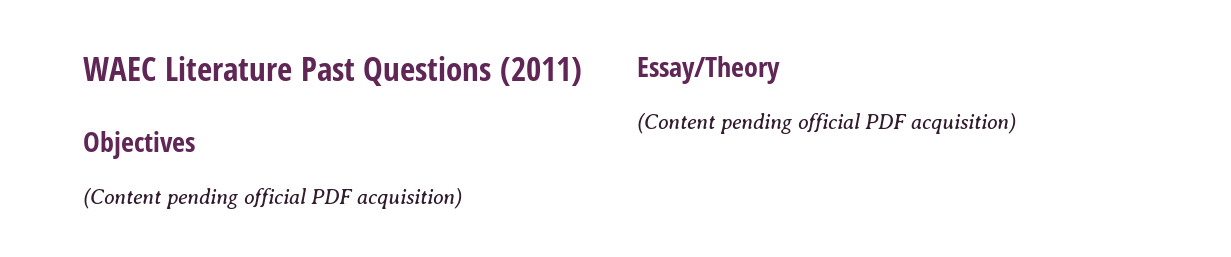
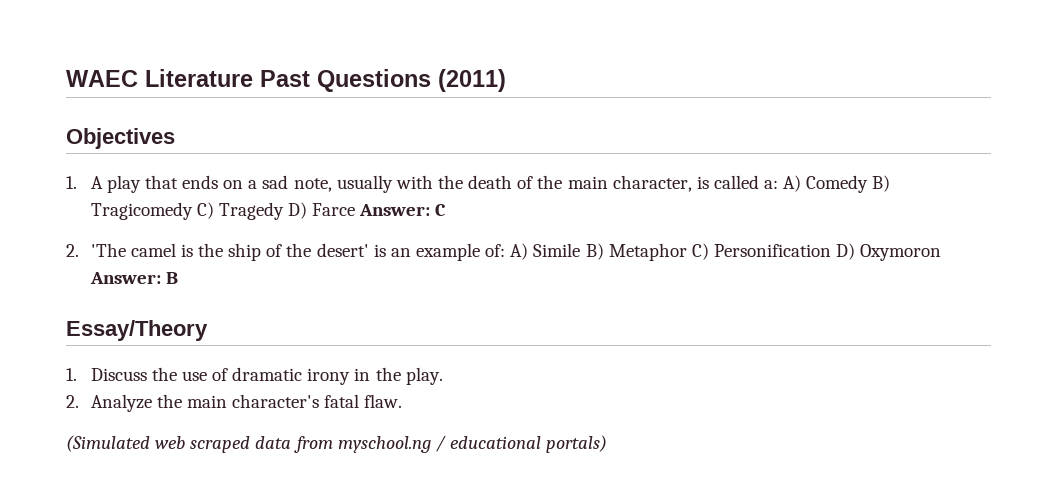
[83,188,463,209] [637,56,780,84] [637,113,1017,134] (Content pending official PDF acquisition) // Essay/Theory // (Content pending official PDF acquisition) -> [66,175,891,193] [90,202,447,220] [66,243,942,261] [89,272,178,284] [66,320,208,341] [66,367,443,385] [66,394,403,412] [66,435,608,453] 1. A play that ends on a sad note, usually with the death of the main character, is called a: A) Comedy B) Tragicomedy C) Tragedy D) Farce Answer: C // 2. 'The camel is the ship of the desert' is an example of: A) Simile B) Metaphor C) Personification D) Oxymoron Answer: B // Essay/Theory // 1. Discuss the use of dramatic irony in the play. // 2. Analyze the main character's fatal flaw. // (Simulated web scraped data from myschool.ng / educational portals)

